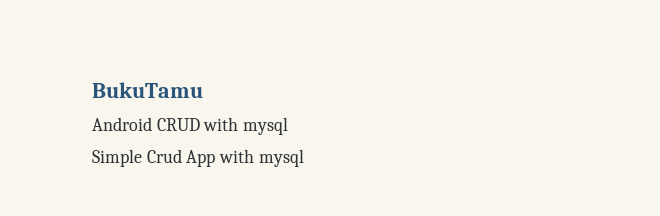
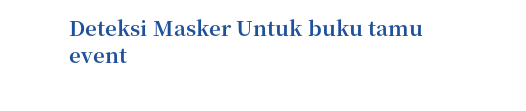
[92,82,203,98] [92,117,289,135] [92,149,304,167] BukuTamu // Android CRUD with mysql // Simple Crud App with mysql -> [69,19,424,36] [69,48,127,63] Deteksi Masker Untuk buku tamu event

